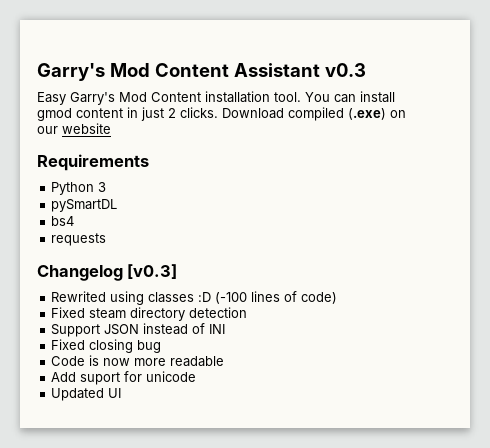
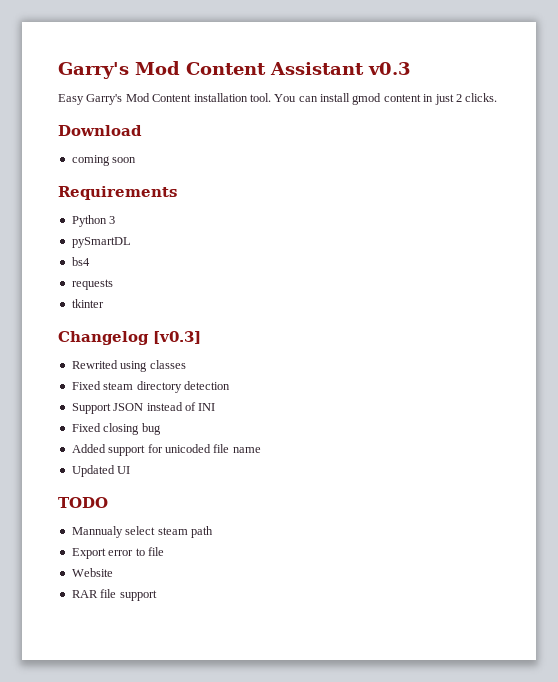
(218, 112) none -> (498, 97) //
[288,107,406,121] [37,123,111,134] compiled (.exe) on our website -> [71,155,137,166] // coming soon
(107, 239) none -> [71,299,104,308] // tkinter
[198,291,338,304] :D (-100 lines of code) -> (186, 364) none
[51,355,225,367] [51,371,197,385] [51,388,122,401] Code is now more readable // Add suport for unicode // Updated UI -> [71,444,261,456] [71,465,131,477] [58,497,108,508] [71,526,213,538] [71,547,164,559] [71,568,113,577] [71,589,157,601] Added support for unicoded file name // Updated UI // TODO // Mannualy select steam path // Export error to file // Website // RAR file support

